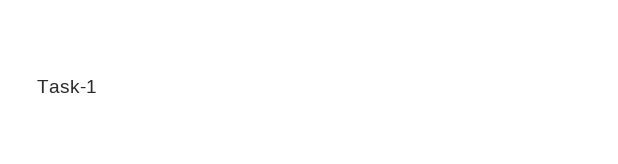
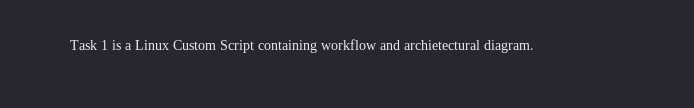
[37,80,97,93] Task-1 -> [70,39,534,53] Task 1 is a Linux Custom Script containing workflow and archietectural diagram.

